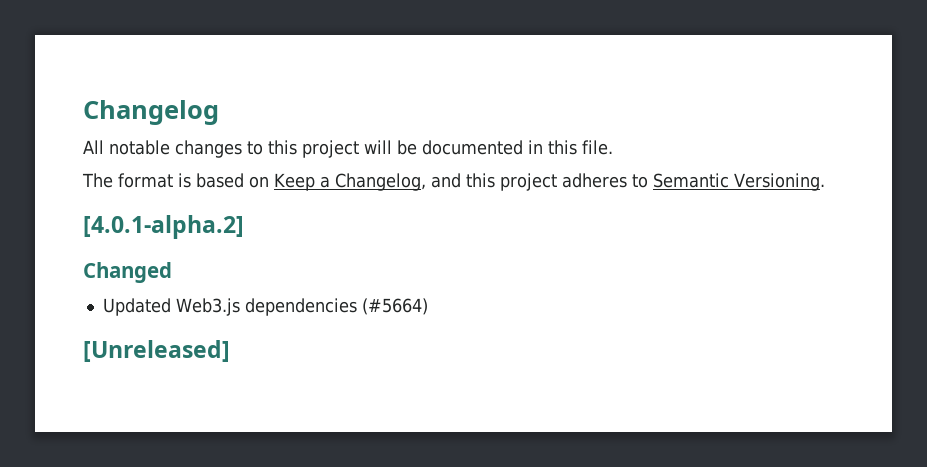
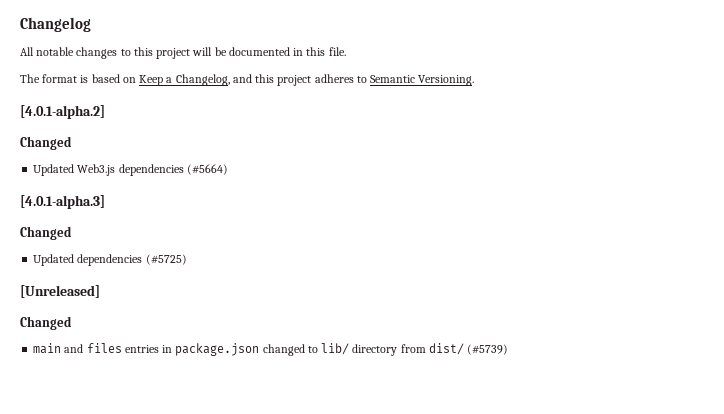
[83,340,230,362] [Unreleased] -> [20,195,105,209] [20,226,72,240] [33,254,187,266] [20,285,100,298] [20,316,72,330] [33,343,509,356] [4.0.1-alpha.3] // Changed // Updated dependencies (#5725) // [Unreleased] // Changed // main and files entries in package.json changed to lib/ directory from dist/ (#5739)

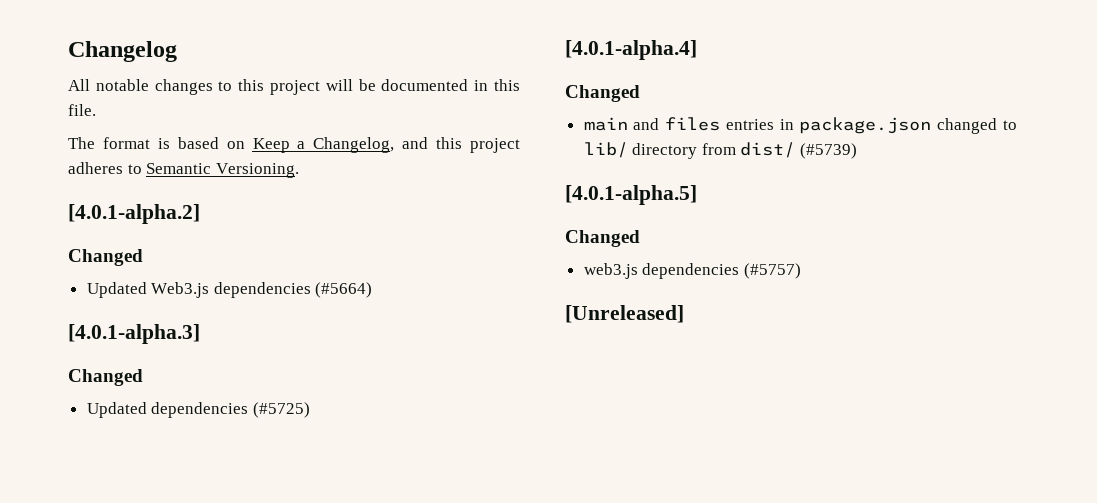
[20,285,100,298] [Unreleased] -> [565,40,697,60] [4.0.1-alpha.4]
(509, 349) none -> [565,185,697,205] [565,230,640,247] [583,263,801,279] [565,305,684,323] // [4.0.1-alpha.5] // Changed // web3.js dependencies (#5757) // [Unreleased]

